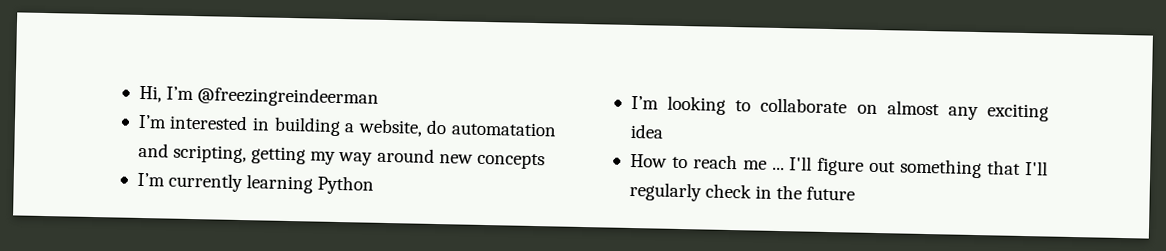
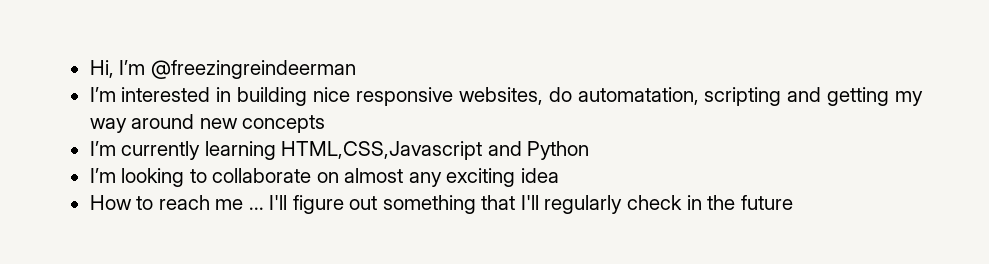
[344,118,557,137] [137,142,248,164] a website, do automatation and scripting, -> [313,87,822,106] nice responsive websites, do automatation, scripting and
(314, 184) none -> [281,141,522,160] HTML,CSS,Javascript and

